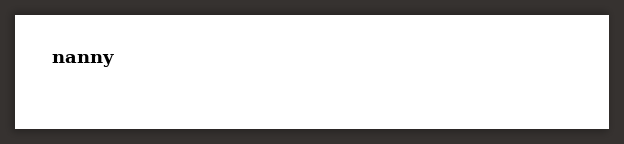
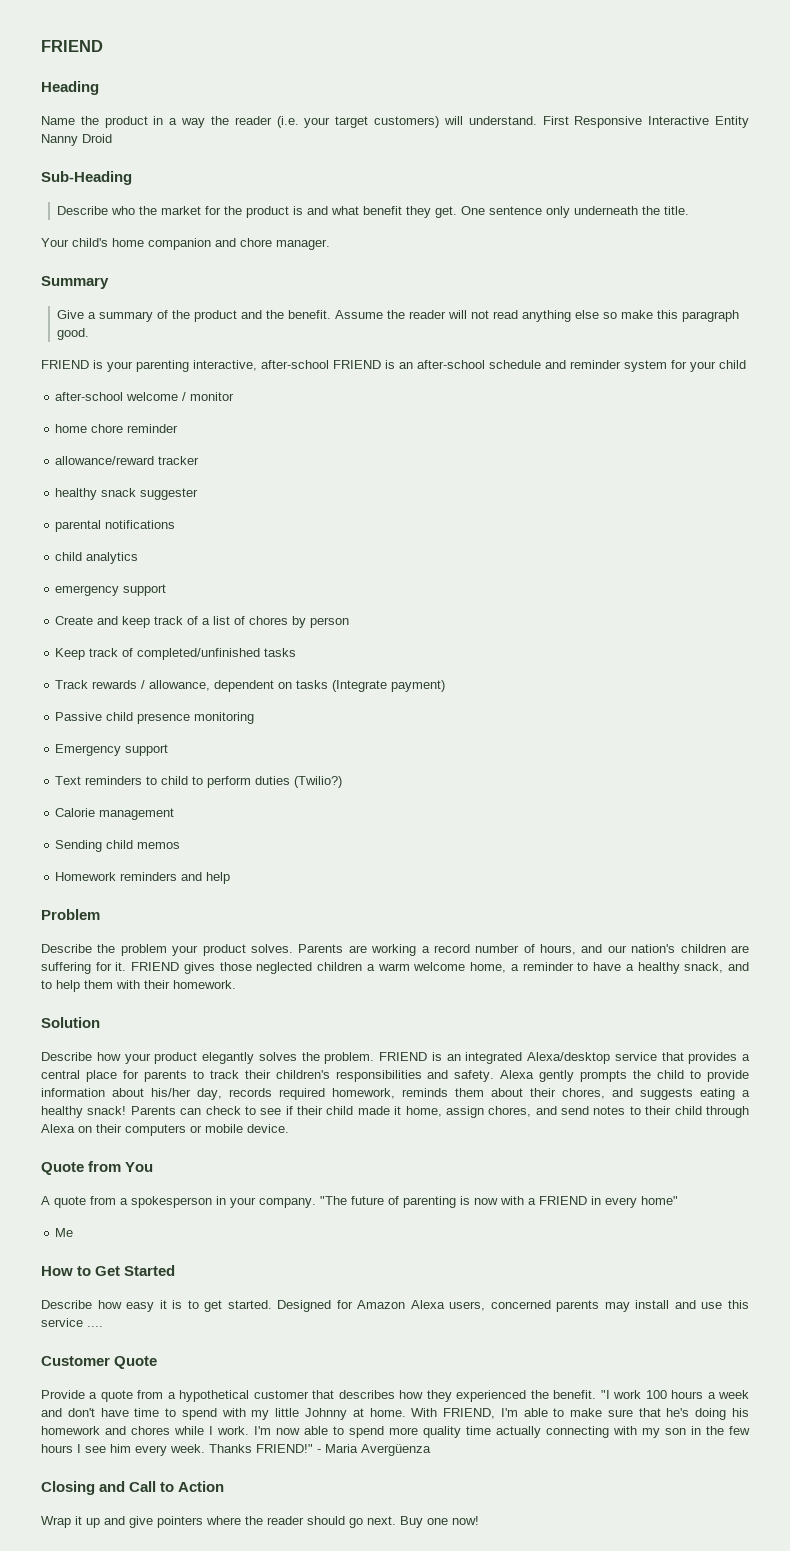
[52,54,114,67] nanny -> [41,40,103,52] [41,81,99,95] [41,116,749,128] [41,134,112,146] [41,171,132,185] [57,206,690,218] [41,238,330,250] [41,276,109,289] [57,310,740,322] [57,328,90,340] [41,360,746,372] [55,392,235,401] [55,424,179,433] [55,456,200,465] [55,488,199,500] [55,520,176,532] [55,552,139,564] [55,584,167,596] [55,616,350,628] [55,648,297,660] [55,680,446,692] [55,712,255,724] [55,744,169,756] [55,776,343,788] [55,808,175,820] [55,840,181,852] [55,872,231,884] [41,909,100,920] [41,944,750,956] [41,962,749,974] [41,980,236,992] [41,1017,100,1028] [41,1052,750,1064] [41,1070,750,1082] [41,1088,750,1100] [41,1106,750,1118] [41,1124,289,1136] [41,1161,154,1175] [41,1196,678,1208] [55,1228,74,1237] [41,1265,176,1276] [41,1300,749,1312] [41,1318,103,1327] [41,1356,158,1369] [41,1390,750,1402] [41,1408,749,1420] [41,1426,750,1438] [41,1444,431,1456] [41,1481,225,1495] [41,1516,479,1528] FRIEND // Heading // Name the product in a way the reader (i.e. your target customers) will understand. First Responsive Interactive Entity Nanny Droid // Sub-Heading // Describe who the market for the product is and what benefit they get. One sentence only underneath the title. // Your child's home companion and chore manager. // Summary // Give a summary of the product and the benefit. Assume the reader will not read anything else so make this paragraph good. // FRIEND is your parenting interactive, after-school FRIEND is an after-school schedule and reminder system for your child // after-school welcome / monitor // home chore reminder // allowance/reward tracker // healthy snack suggester // parental notifications // child analytics // emergency support // Create and keep track of a list of chores by person // Keep track of completed/unfinished tasks // Track rewards / allowance, dependent on tasks (Integrate payment) // Passive child presence monitoring // Emergency support // Text reminders to child to perform duties (Twilio?) // Calorie management // Sending child memos // Homework reminders and help // Problem // Describe the problem your product solves. Parents are working a record number of hours, and our nation's children are suffering for it. FRIEND gives those neglected children a warm welcome home, a reminder to have a healthy snack, and to help them with their homework. // Solution // Describe how your product elegantly solves the problem. FRIEND is an integrated Alexa/desktop service that provides a central place for parents to track their children's responsibilities and safety. Alexa gently prompts the child to provide information about his/her day, records required homework, reminds them about their chores, and suggests eating a healthy snack! Parents can check to see if their child made it home, assign chores, and send notes to their child through Alexa on their computers or mobile device. // Quote from You // A quote from a spokesperson in your company. "The future of parenting is now with a FRIEND in every home" // Me // How to Get Started // Describe how easy it is to get started. Designed for Amazon Alexa users, concerned parents may install and use this service .... // Customer Quote // Provide a quote from a hypothetical customer that describes how they experienced the benefit. "I work 100 hours a week and don't have time to spend with my little Johnny at home. With FRIEND, I'm able to make sure that he's doing his homework and chores while I work. I'm now able to spend more quality time actually connecting with my son in the few hours I see him every week. Thanks FRIEND!" - Maria Avergüenza // Closing and Call to Action // Wrap it up and give pointers where the reader should go next. Buy one now!

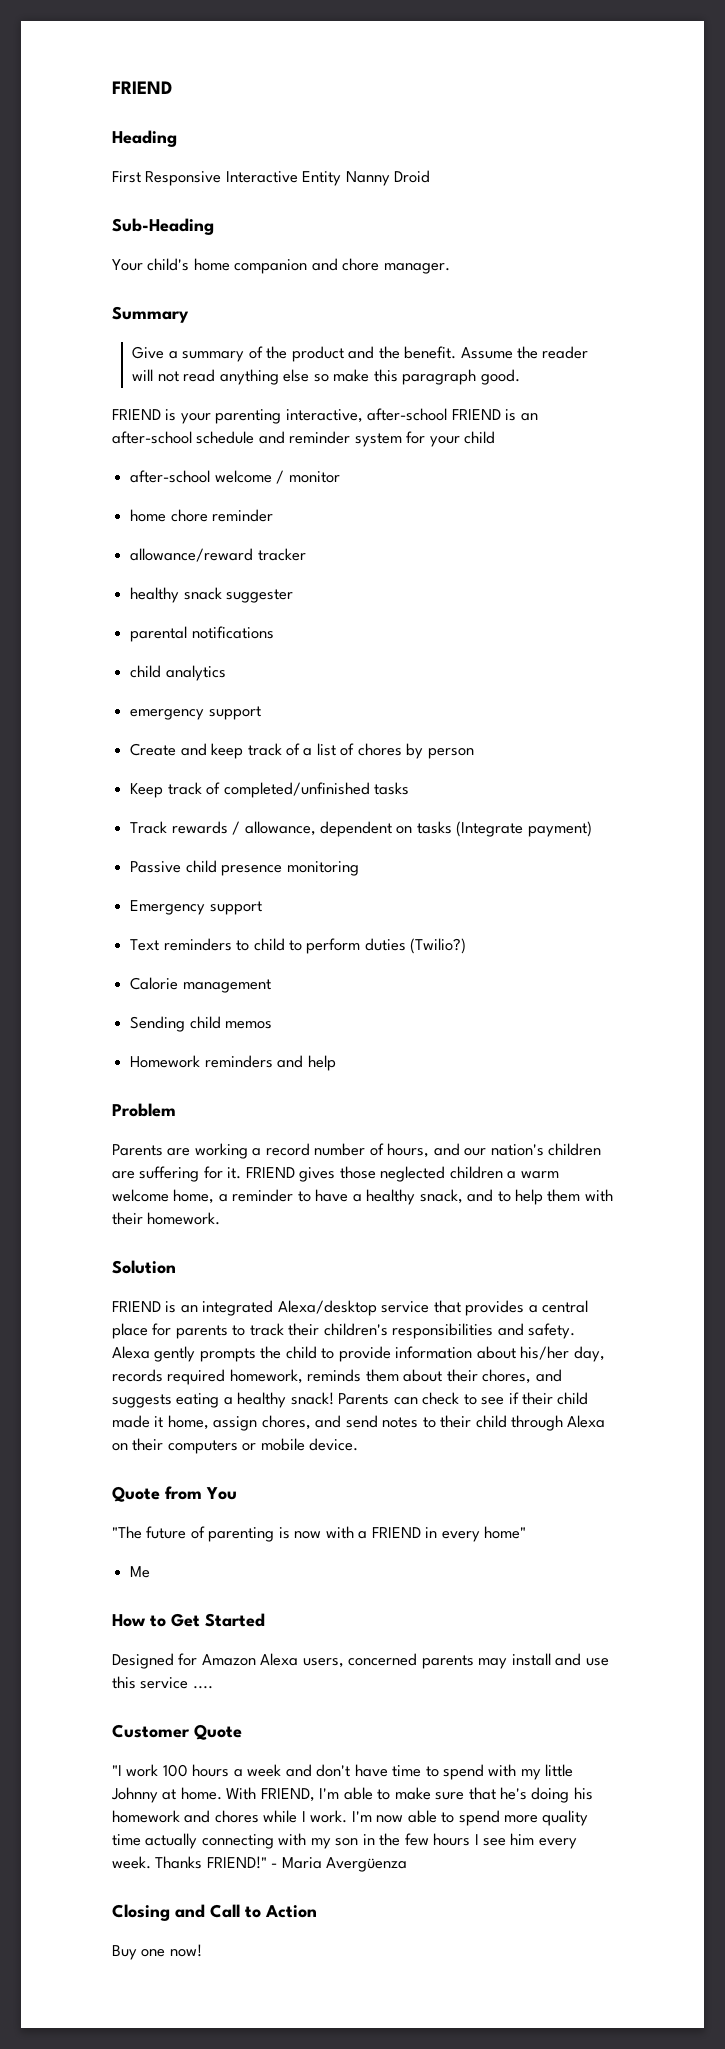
[41,116,537,128] Name the product in a way the reader (i.e. your target customers) will understand. -> (177, 138) none
[57,206,690,218] // Describe who the market for the product is and what benefit they get. One sentence only underneath the title. -> (214, 226) none
[41,944,293,956] Describe the problem your product solves. -> (176, 1110) none
[41,1052,375,1064] Describe how your product elegantly solves the problem. -> (176, 1267) none
[41,1196,316,1208] A quote from a spokesperson in your company. -> (237, 1493) none
[41,1300,272,1312] Describe how easy it is to get started. -> (265, 1620) none
[41,1390,597,1402] Provide a quote from a hypothetical customer that describes how they experienced the benefit. -> (242, 1732) none
[41,1516,396,1528] Wrap it up and give pointers where the reader should go next. -> (317, 1911) none

